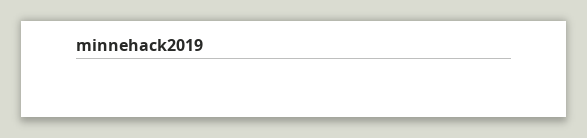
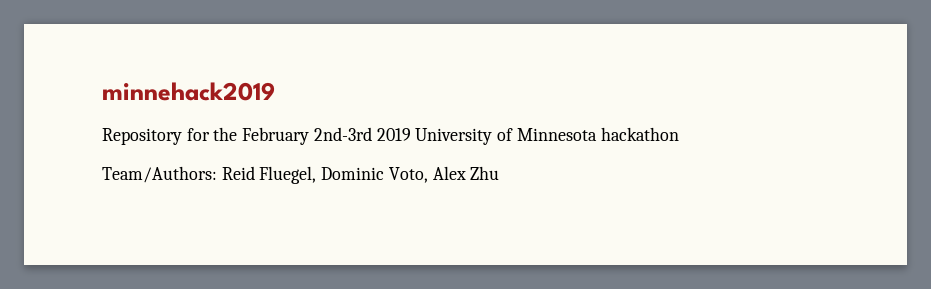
(203, 45) none -> [102,127,679,145] [102,166,500,184] // Repository for the February 2nd-3rd 2019 University of Minnesota hackathon // Team/Authors: Reid Fluegel, Dominic Voto, Alex Zhu

